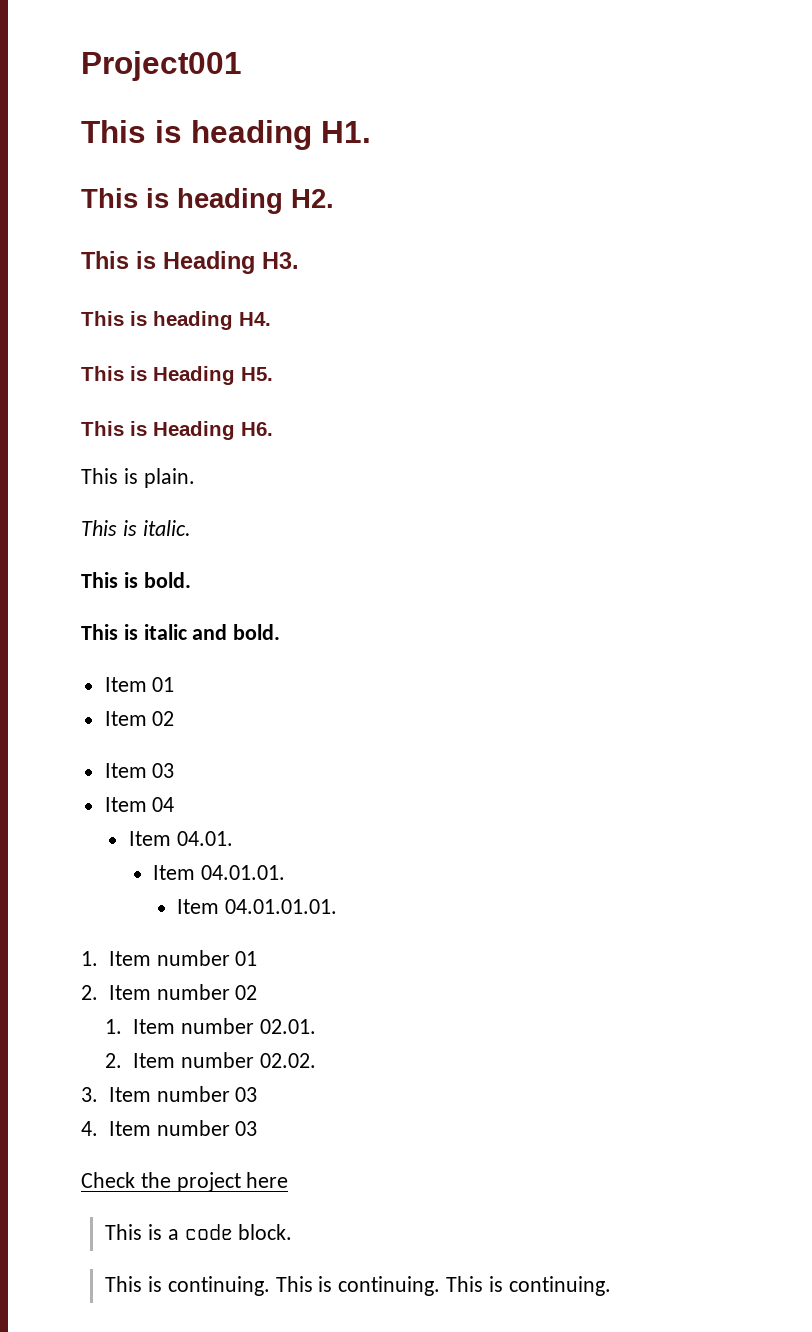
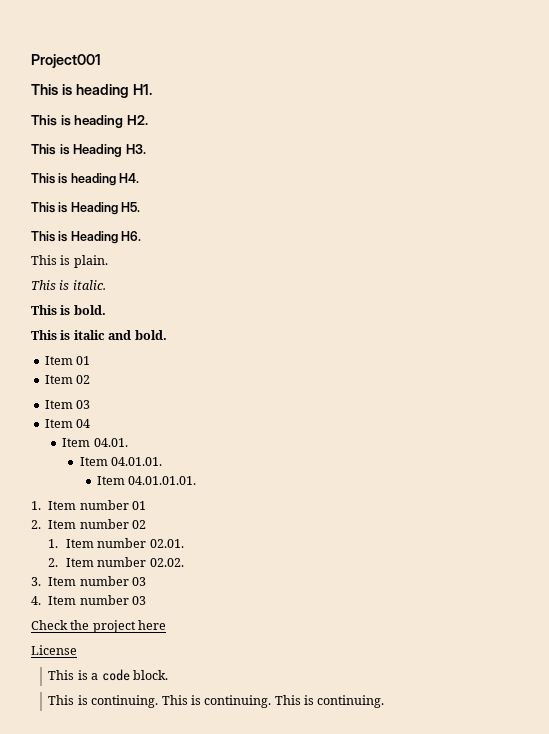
(289, 1180) none -> [31,645,77,655] // License

